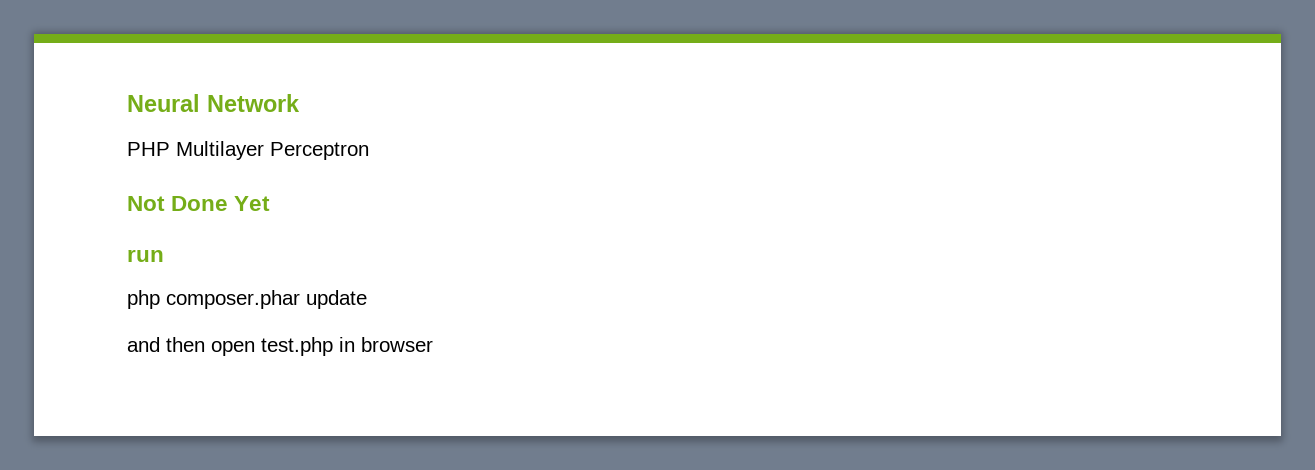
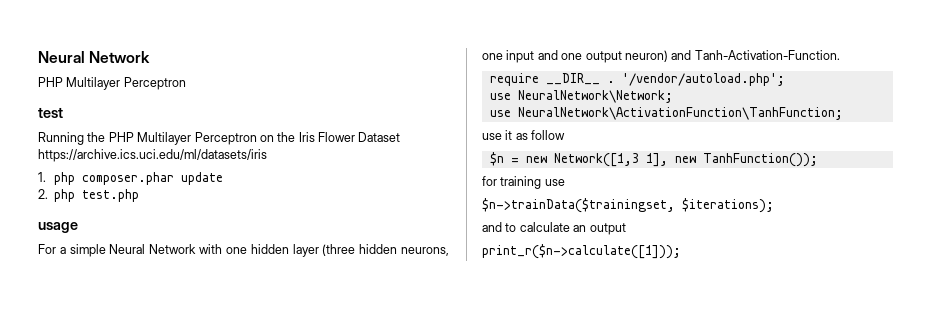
[127,196,271,211] [127,250,164,262] [127,290,367,309] [127,337,433,356] Not Done Yet // run // php composer.phar update // and then open test.php in browser -> [38,107,63,118] [38,132,401,145] [38,149,267,162] [38,172,223,185] [38,189,140,202] [38,222,78,233] [38,244,449,257] [482,50,840,63] [489,73,785,86] [489,90,673,103] [489,107,843,120] [482,130,566,140] [489,152,818,167] [482,176,565,189] [482,198,774,213] [482,222,626,235] [482,244,681,259] test // Running the PHP Multilayer Perceptron on the Iris Flower Dataset https://archive.ics.uci.edu/ml/datasets/iris // 1. php composer.phar update // 2. php test.php // usage // For a simple Neural Network with one hidden layer (three hidden neurons, one input and one output neuron) and Tanh-Activation-Function. // require __DIR__ . '/vendor/autoload.php'; // use NeuralNetwork\Network; // use NeuralNetwork\ActivationFunction\TanhFunction; // use it as follow // $n = new Network([1,3 1], new TanhFunction()); // for training use // $n->trainData($trainingset, $iterations); // and to calculate an output // print_r($n->calculate([1]));

